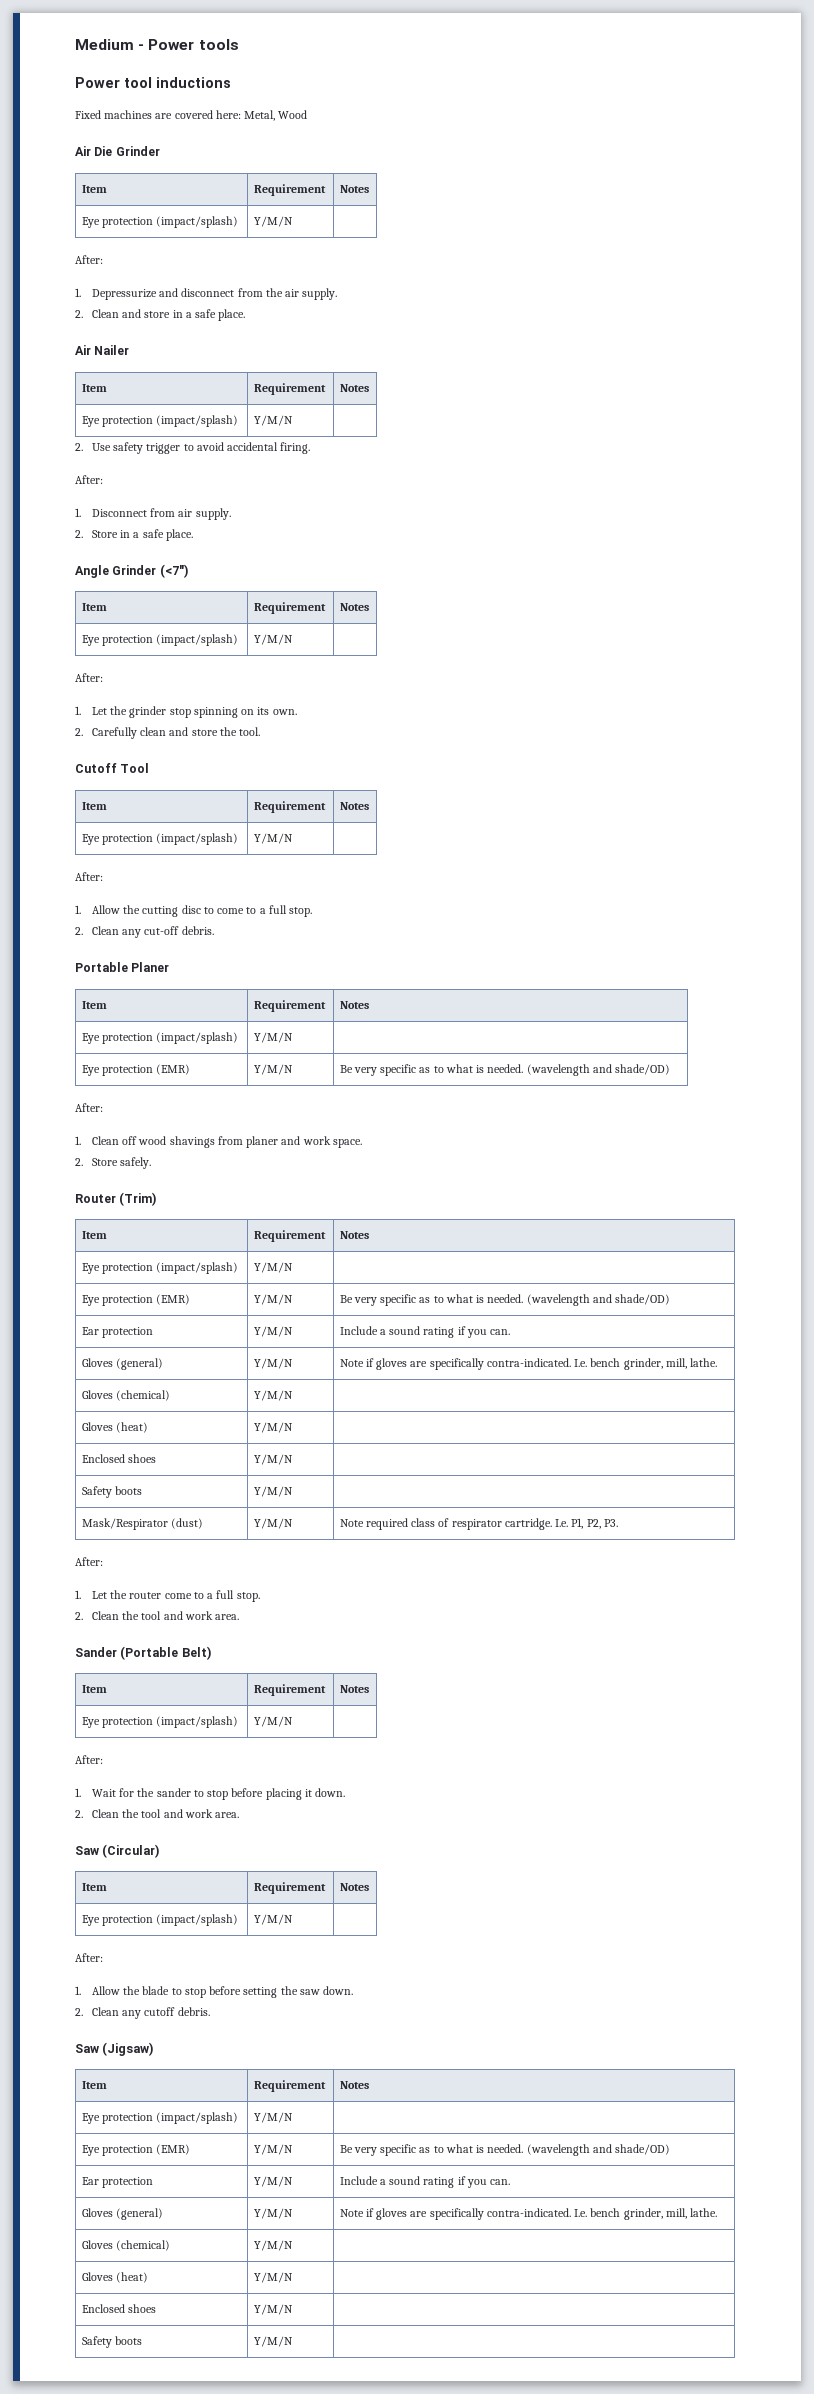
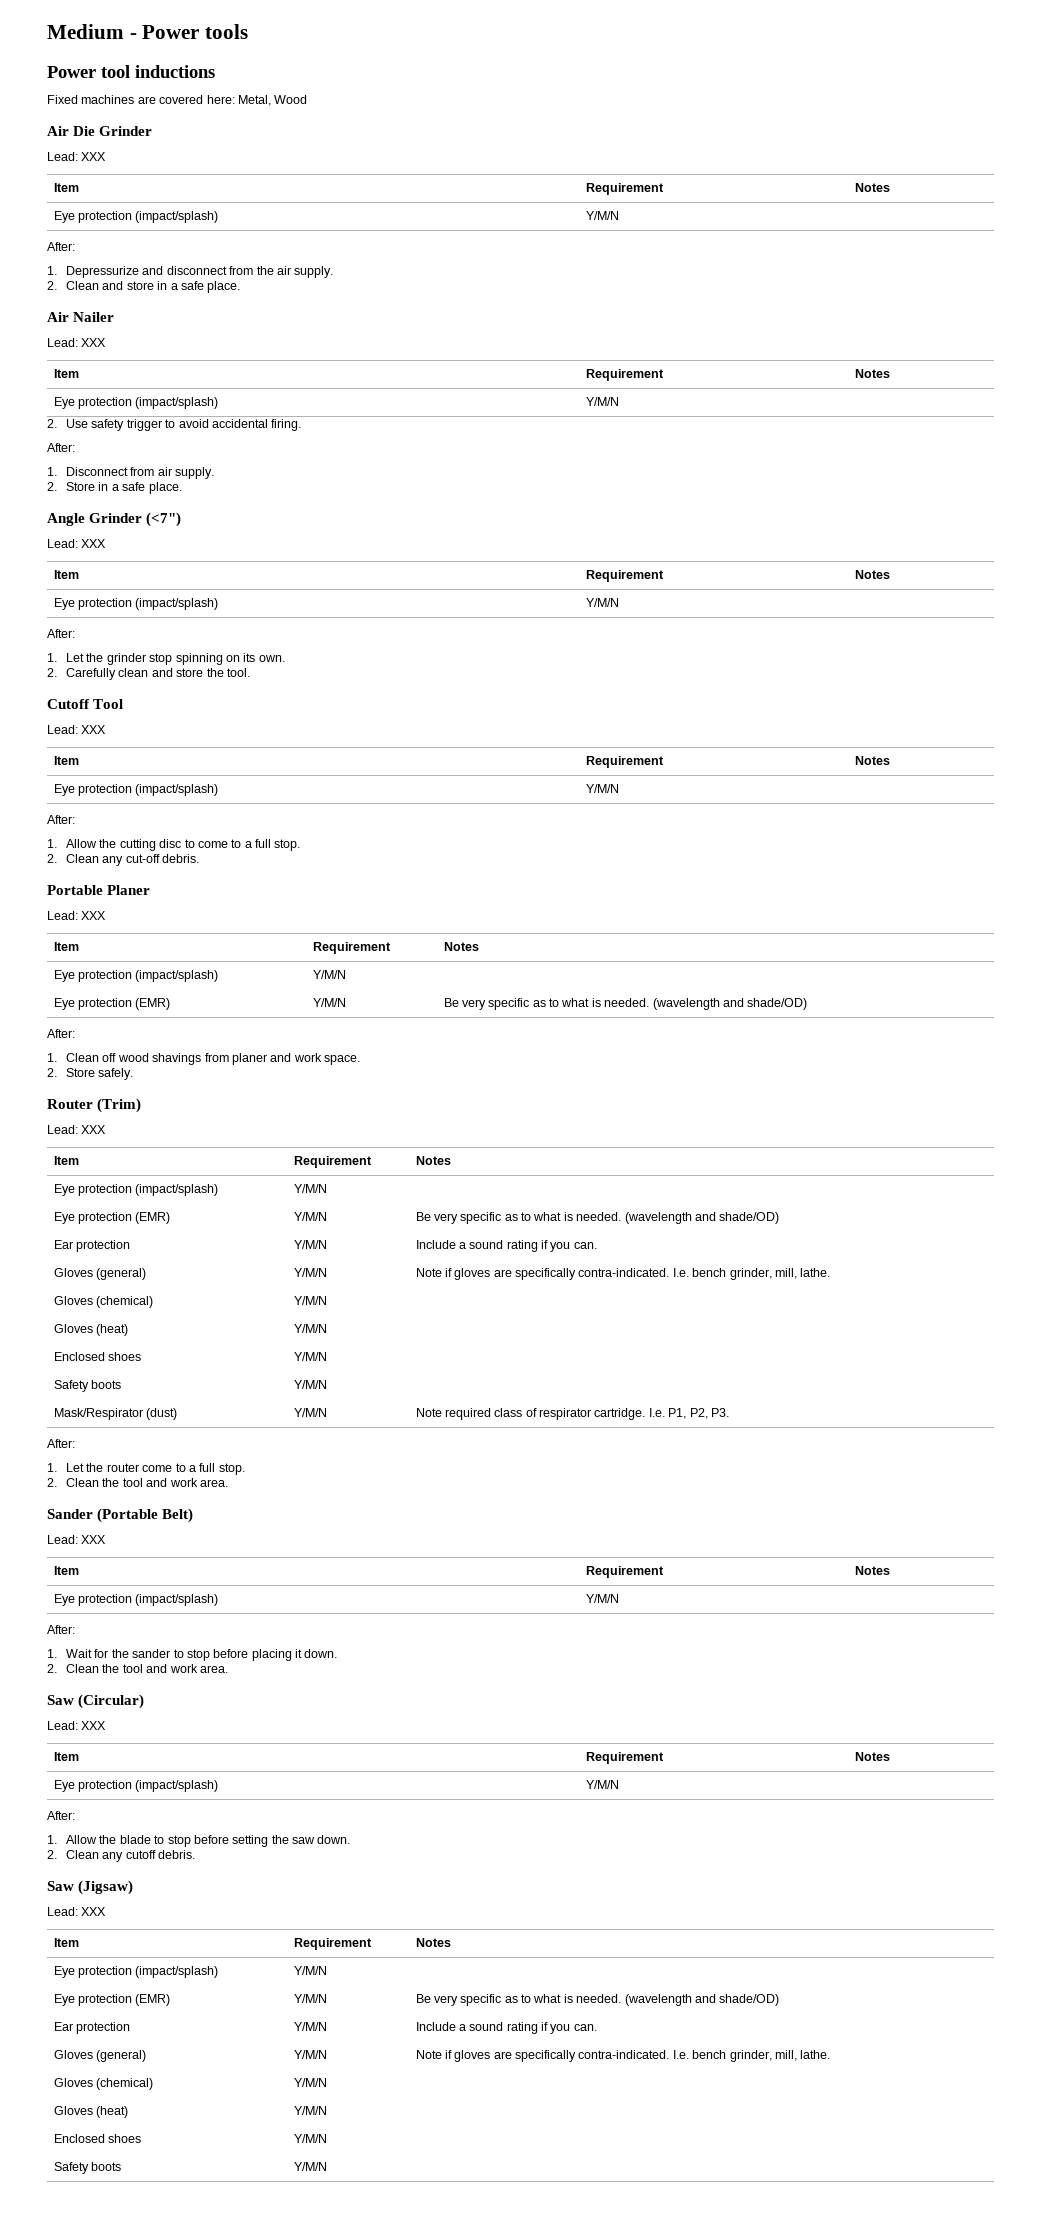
(160, 151) none -> [47,152,107,161] // Lead: XXX
(130, 350) none -> [47,338,107,347] // Lead: XXX
(188, 571) none -> [47,539,107,548] // Lead: XXX
(150, 768) none -> [47,725,107,734] // Lead: XXX
(170, 967) none -> [47,911,107,920] // Lead: XXX
(157, 1199) none -> [47,1125,107,1134] // Lead: XXX
(211, 1653) none -> [47,1535,107,1544] // Lead: XXX
(160, 1851) none -> [47,1721,107,1730] // Lead: XXX
(154, 2049) none -> [47,1907,107,1916] // Lead: XXX

